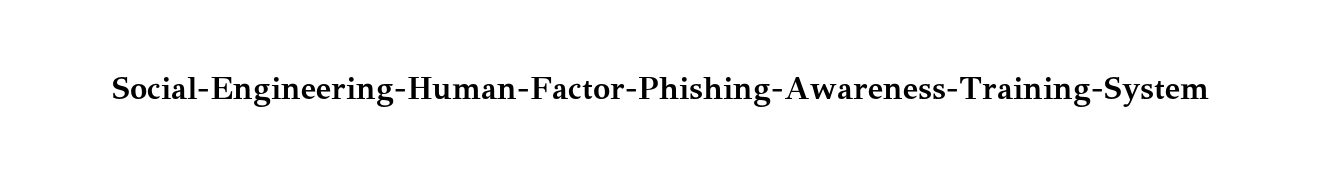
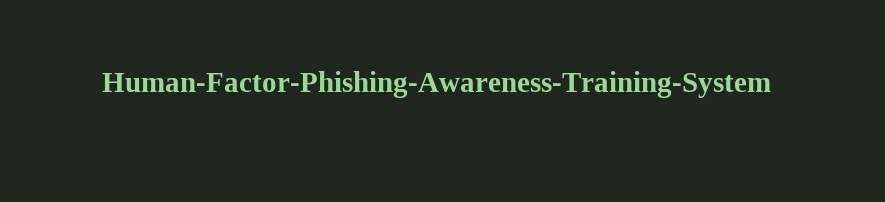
[112,76,1209,107] Social-Engineering-Human-Factor-Phishing-Awareness-Training-System -> [102,71,771,98] Human-Factor-Phishing-Awareness-Training-System

